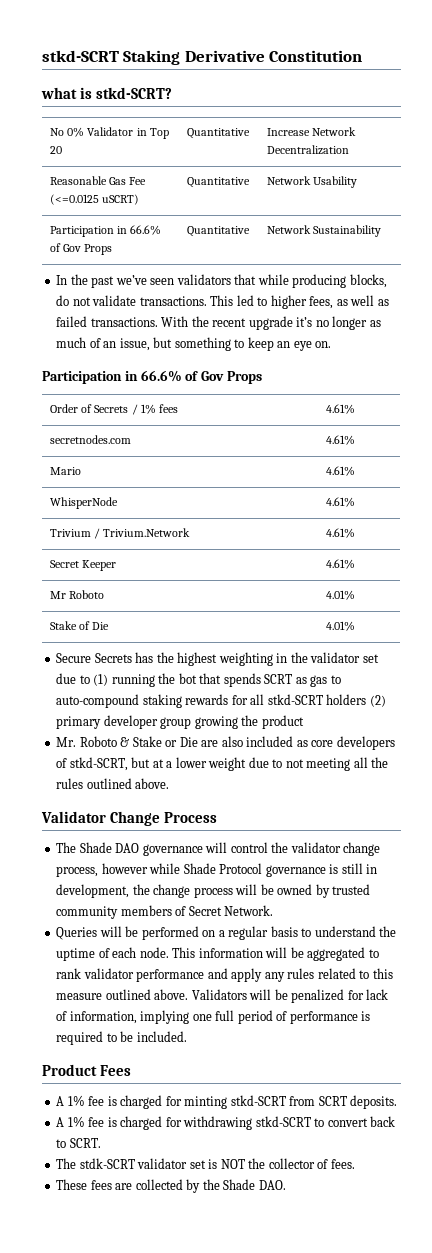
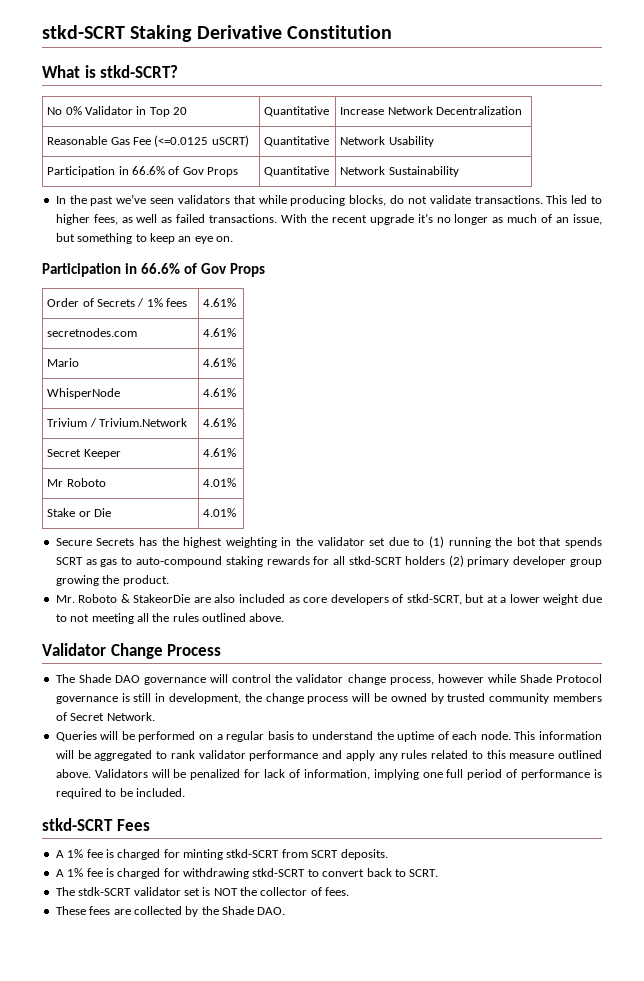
[41,87,77,99] what -> [42,65,80,78] What
[79,621,91,630] of -> [78,511,91,517] or
[261,715,304,729] product -> [122,575,169,586] product.
[132,736,198,747] Stake or Die -> [133,594,191,603] StakeorDie
[42,1064,97,1076] Product -> [42,818,113,831] stkd-SCRT

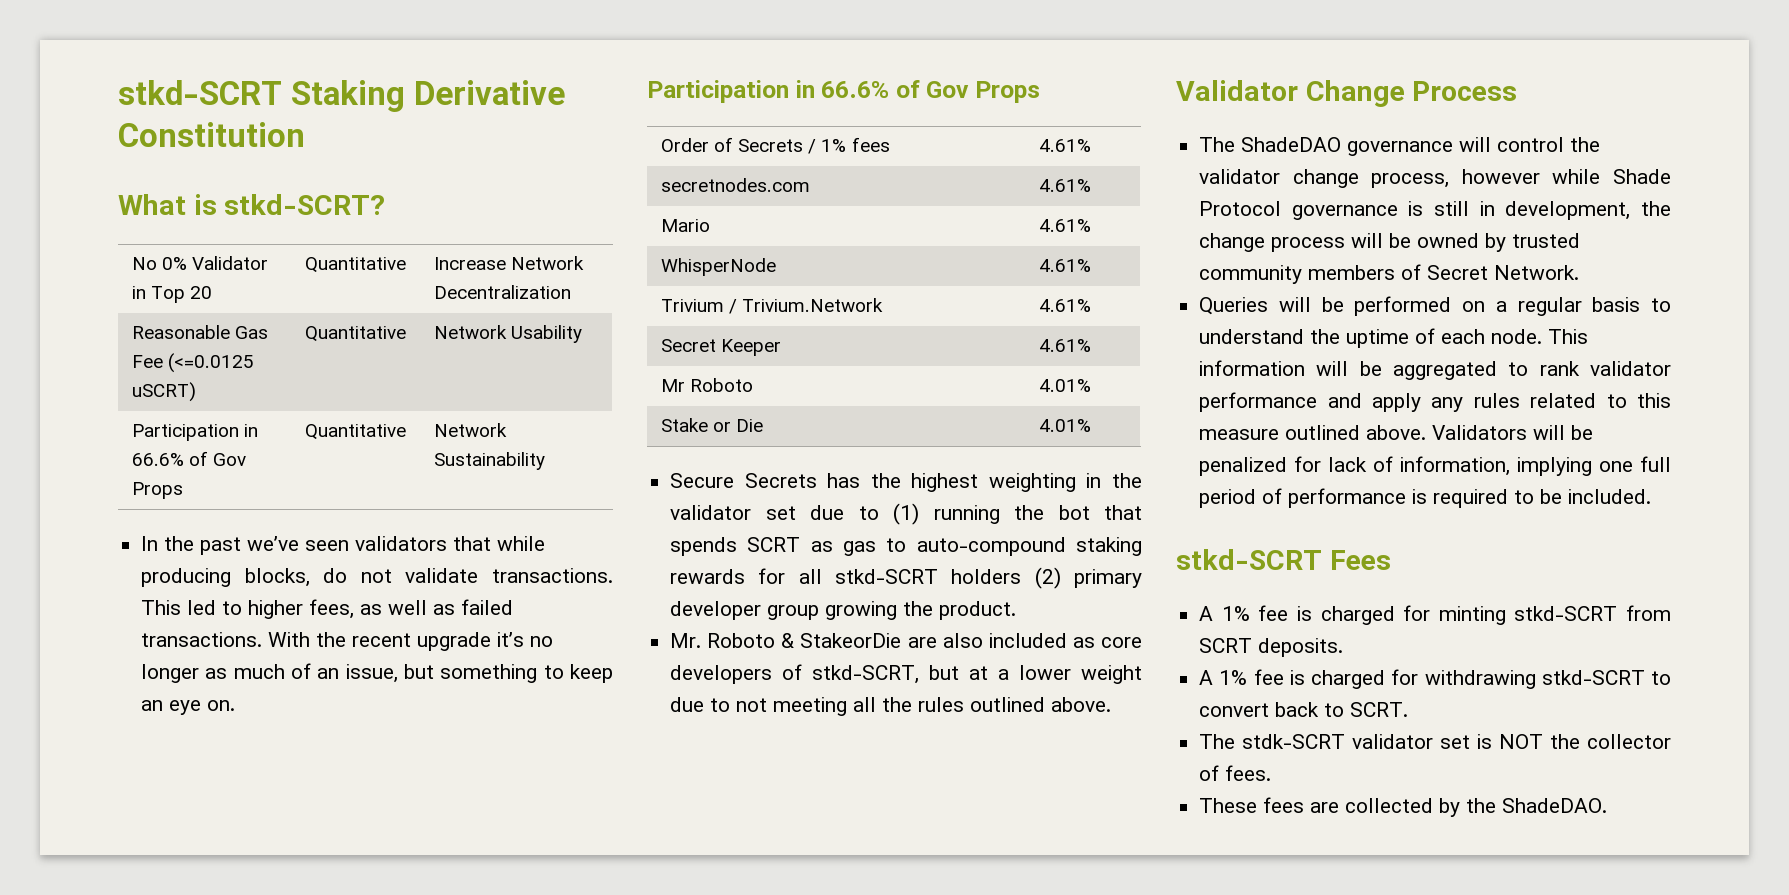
[78,674,140,683] Shade DAO -> [1241,137,1342,152] ShadeDAO
[222,906,286,915] Shade DAO. -> [1502,798,1608,813] ShadeDAO.

